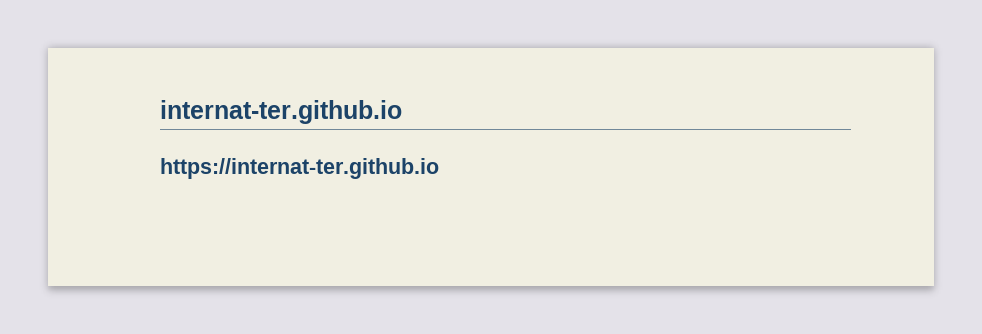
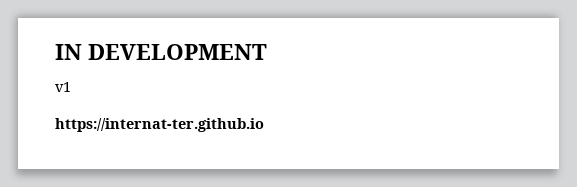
[160,100,402,124] internat-ter.github.io -> [55,44,268,60] [55,82,71,92] IN DEVELOPMENT // v1

